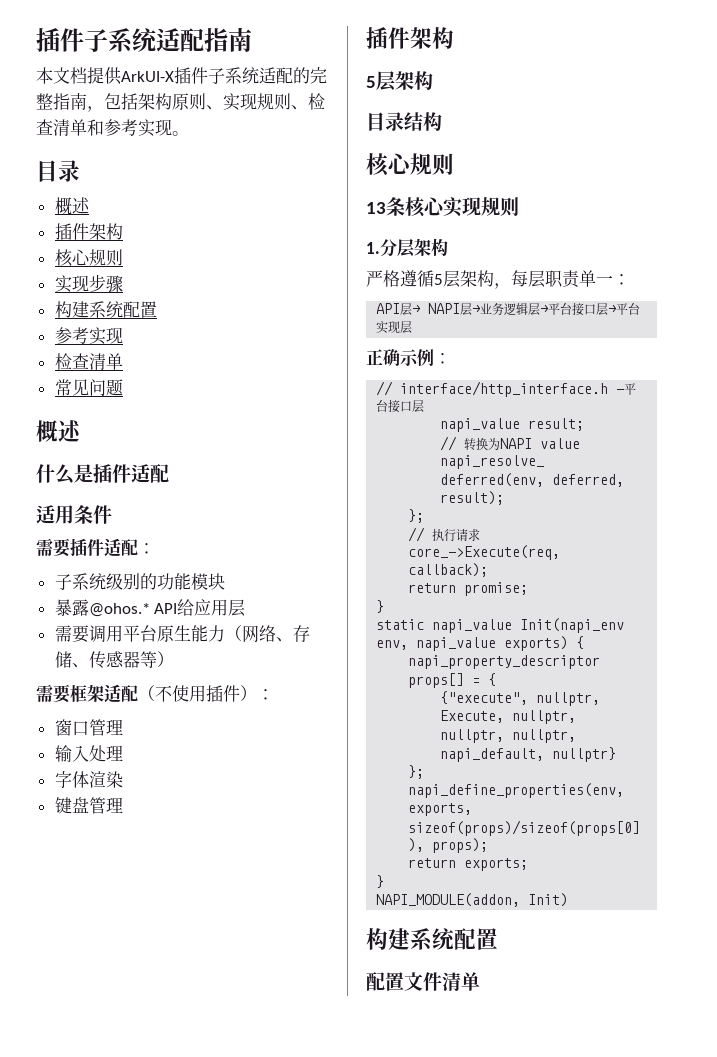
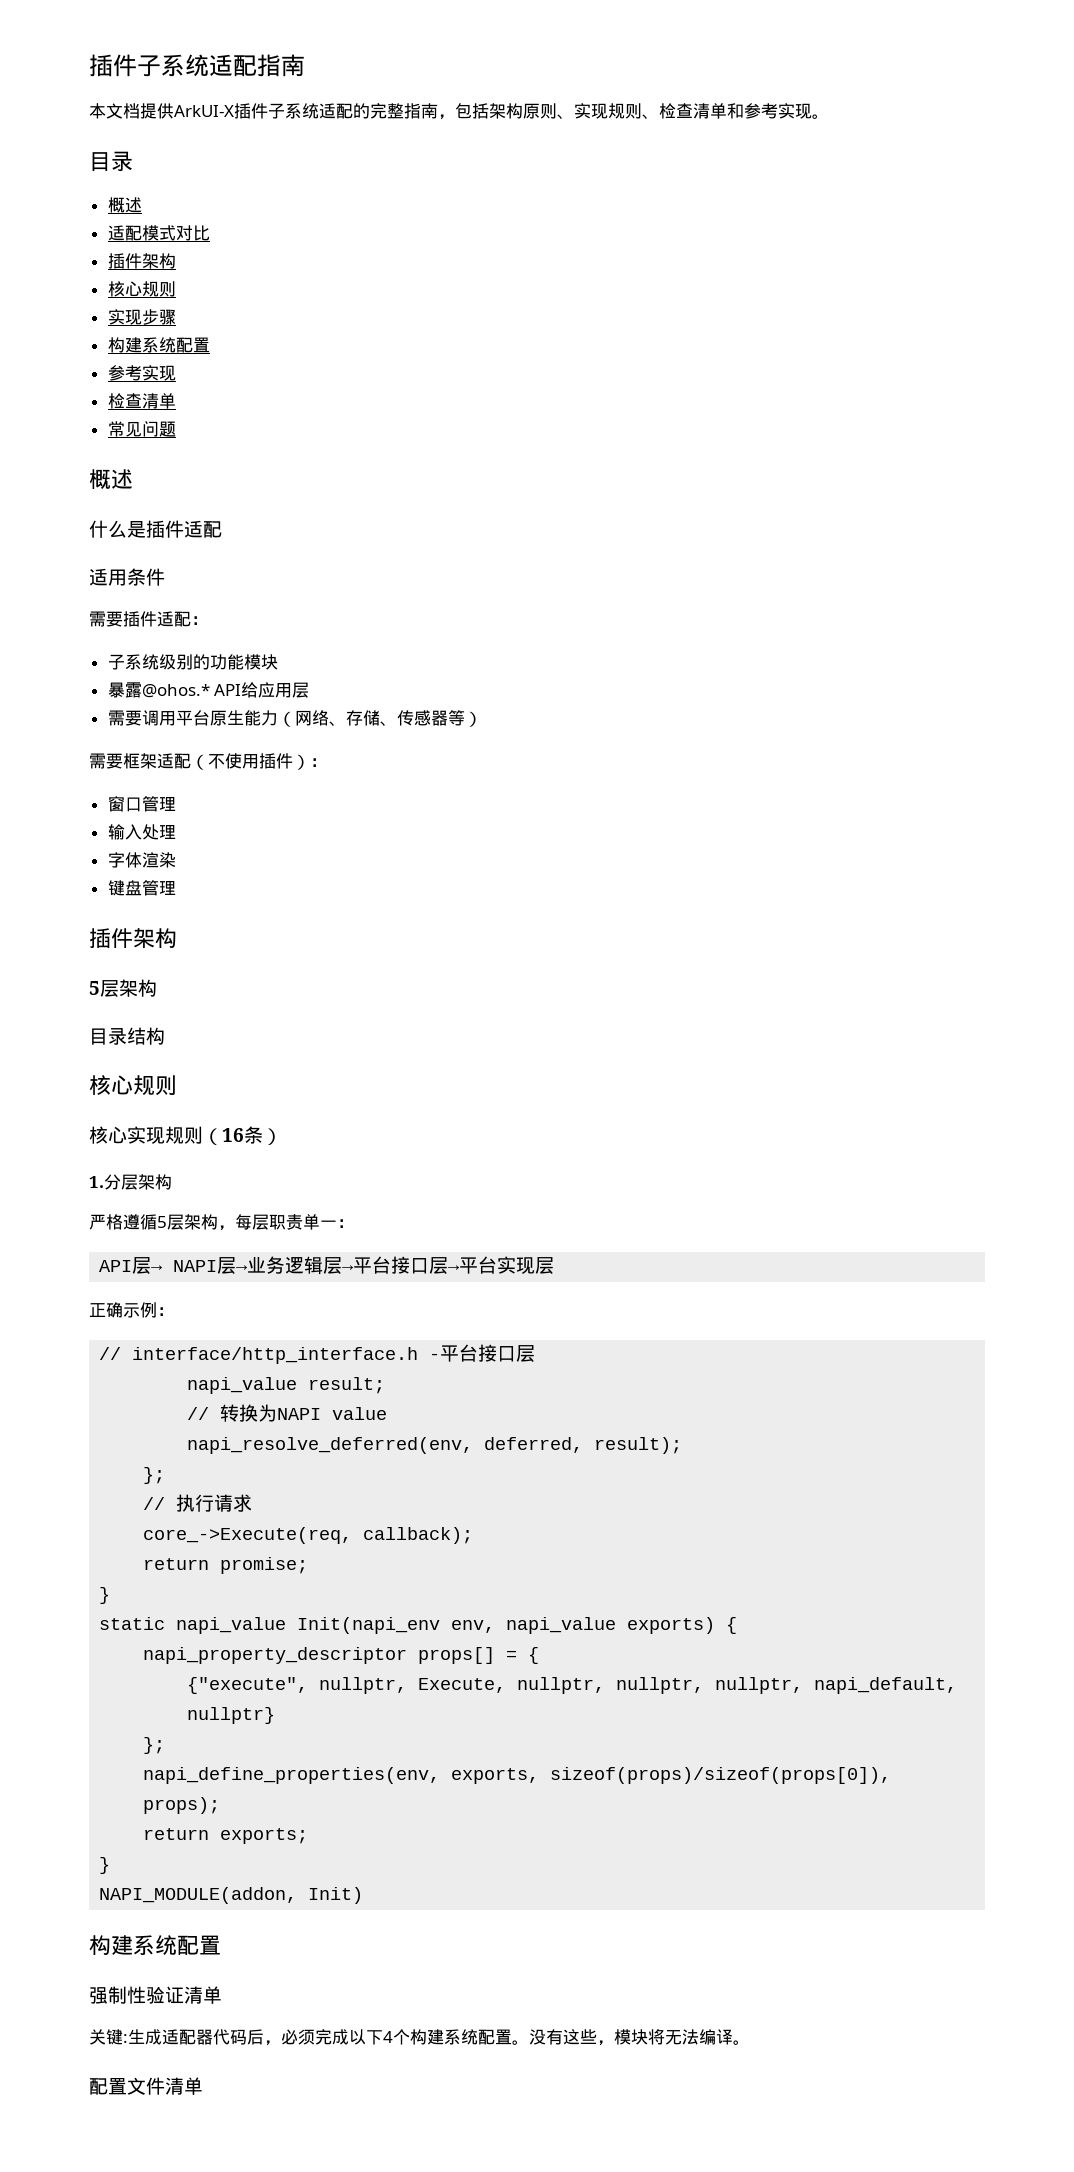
(90, 205) none -> [107,225,210,241] // 适配模式对比
[366,197,405,216] 13条 -> (177, 1085) none
(519, 207) none -> [203,1126,282,1145] （16条）
(498, 939) none -> [89,1986,222,2004] [89,2029,750,2046] // 强制性验证清单 // 关键:生成适配器代码后，必须完成以下4个构建系统配置。没有这些，模块将无法编译。

